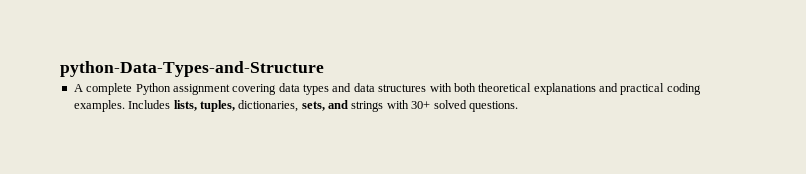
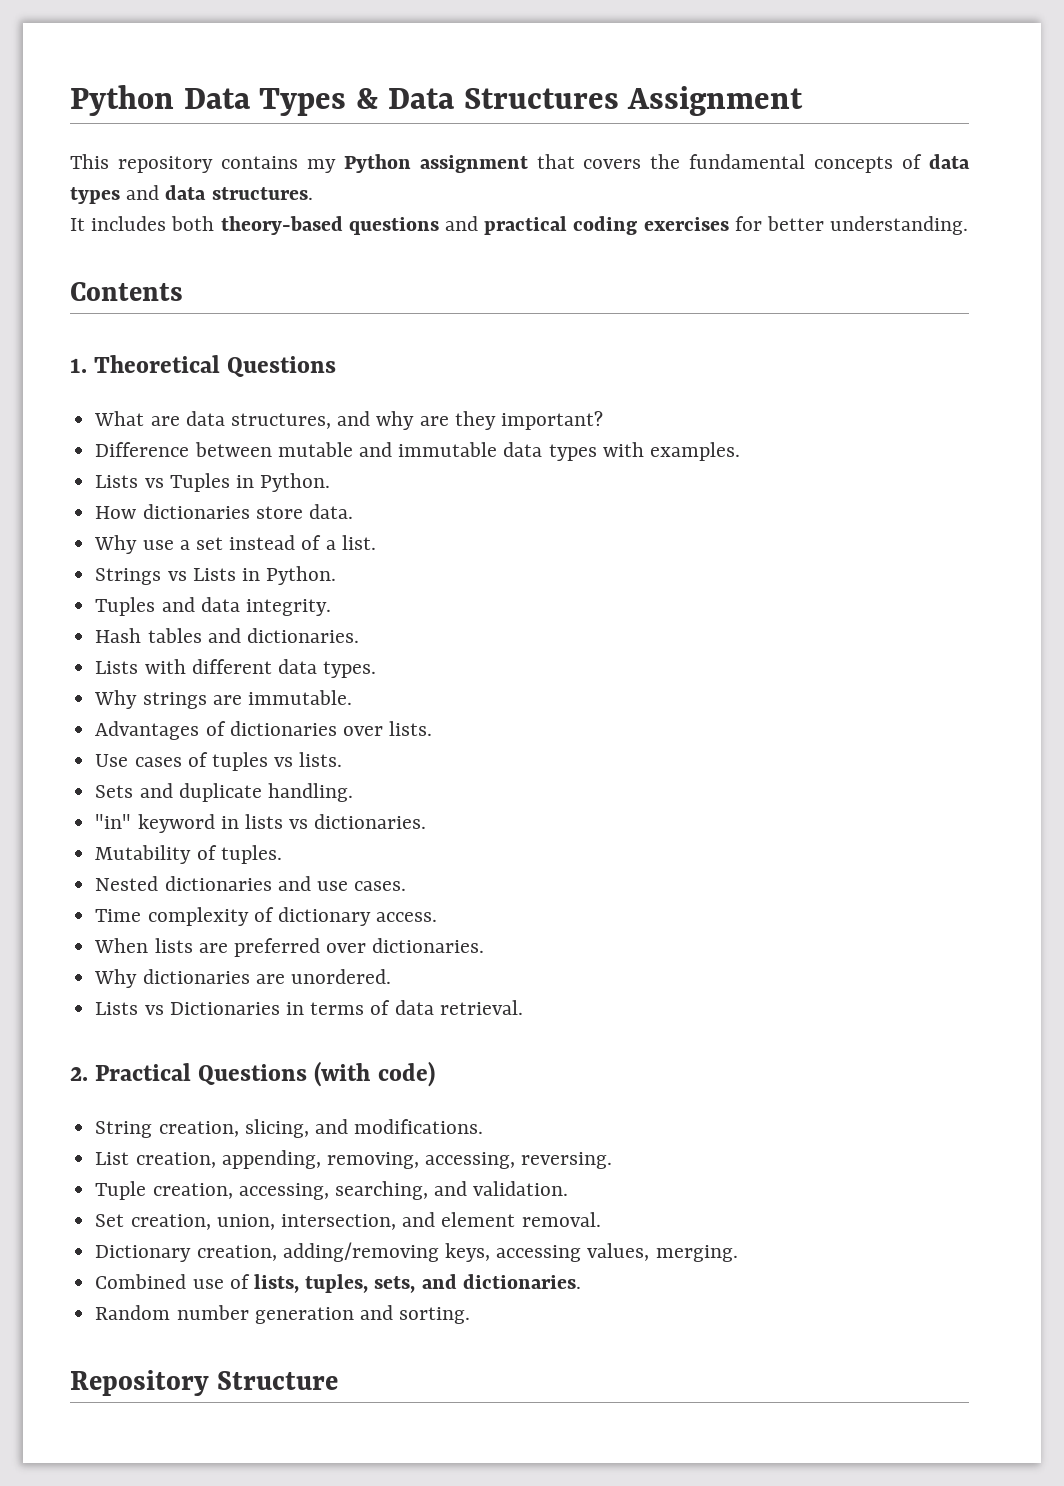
[60,61,324,77] [73,83,701,95] [73,100,171,112] python-Data-Types-and-Structure // A complete Python assignment covering data types and data structures with both theoretical explanations and practical coding examples. Includes -> [70,85,804,116] [70,154,970,173] [70,185,313,204] [70,216,969,235] [70,282,183,301] [70,355,337,377] [94,411,603,430] [95,442,740,461] [95,473,331,492] [95,504,353,519] [94,535,376,554] [95,566,337,585] [95,597,331,616] [95,628,359,643] [95,659,377,678] [94,690,352,709] [95,721,433,740] [95,752,343,771] [95,783,353,802] [95,814,427,833] [95,845,282,864] [95,876,407,891] [95,907,438,926] [94,938,485,957] [94,969,391,988] [95,1000,523,1015] [70,1061,435,1087] [95,1119,484,1138] [95,1150,613,1169] [95,1181,569,1200] [95,1212,601,1230] [95,1242,738,1262] [95,1274,250,1289] Python Data Types & Data Structures Assignment // This repository contains my Python assignment that covers the fundamental concepts of data types and data structures. // It includes both theory-based questions and practical coding exercises for better understanding. // Contents // 1. Theoretical Questions // What are data structures, and why are they important? // Difference between mutable and immutable data types with examples. // Lists vs Tuples in Python. // How dictionaries store data. // Why use a set instead of a list. // Strings vs Lists in Python. // Tuples and data integrity. // Hash tables and dictionaries. // Lists with different data types. // Why strings are immutable. // Advantages of dictionaries over lists. // Use cases of tuples vs lists. // Sets and duplicate handling. // "in" keyword in lists vs dictionaries. // Mutability of tuples. // Nested dictionaries and use cases. // Time complexity of dictionary access. // When lists are preferred over dictionaries. // Why dictionaries are unordered. // Lists vs Dictionaries in terms of data retrieval. // 2. Practical Questions (with code) // String creation, slicing, and modifications. // List creation, appending, removing, accessing, reversing. // Tuple creation, accessing, searching, and validation. // Set creation, union, intersection, and element removal. // Dictionary creation, adding/removing keys, accessing values, merging. // Combined use of
[238,100,299,112] dictionaries, -> (369, 1283) none
[351,100,518,112] strings with 30+ solved questions. -> [462,1274,581,1289] [95,1305,471,1324] [70,1370,339,1396] dictionaries. // Random number generation and sorting. // Repository Structure

